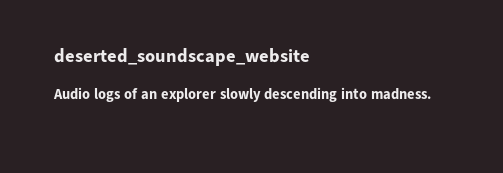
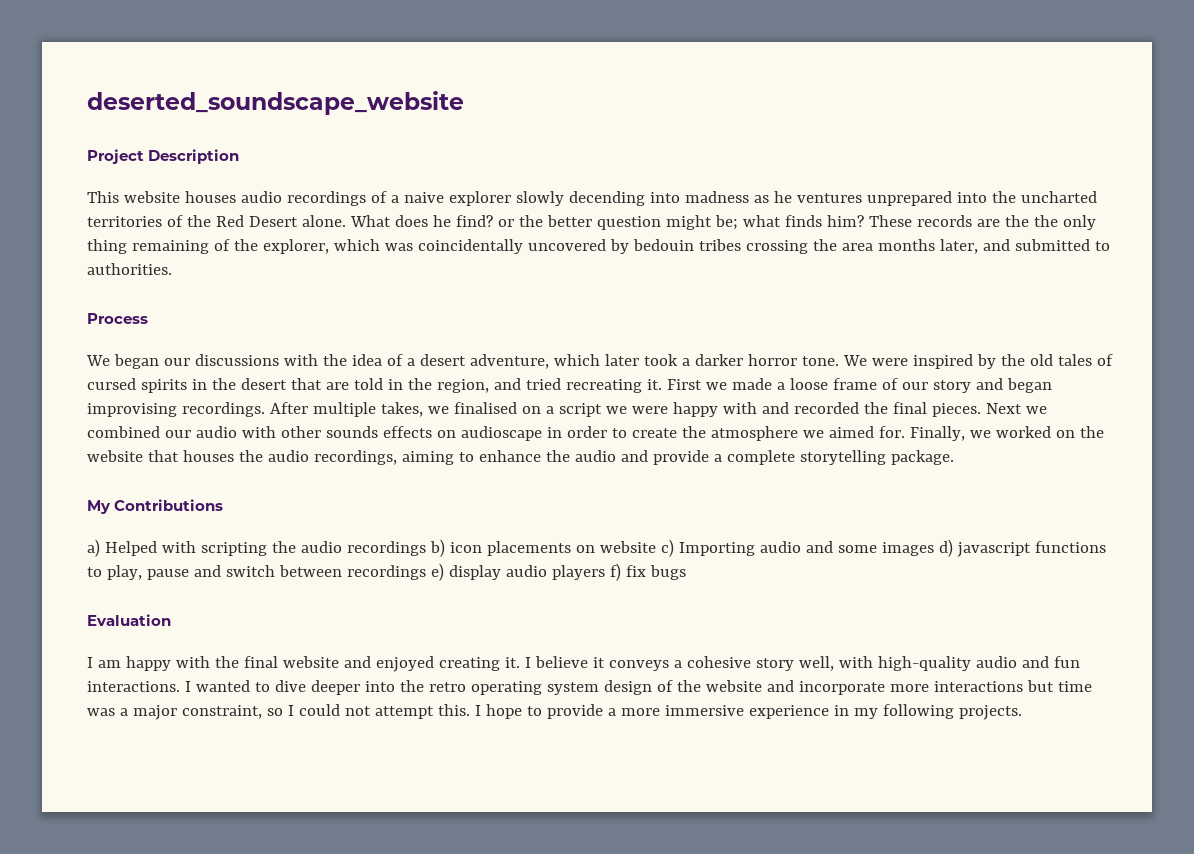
[53,87,432,102] Audio logs of an explorer slowly descending into madness. -> [87,149,240,164] [87,191,1097,206] [87,215,1096,230] [87,239,1110,254] [87,263,172,275] [87,313,148,324] [86,354,1113,369] [87,378,1052,393] [87,402,1047,417] [87,426,1104,441] [87,450,954,465] [87,499,224,514] [87,539,1106,557] [87,563,686,581] [87,614,171,626] [87,656,1080,672] [87,680,1092,695] [87,704,1022,720] Project Description // This website houses audio recordings of a naive explorer slowly decending into madness as he ventures unprepared into the uncharted territories of the Red Desert alone. What does he find? or the better question might be; what finds him? These records are the the only thing remaining of the explorer, which was coincidentally uncovered by bedouin tribes crossing the area months later, and submitted to authorities. // Process // We began our discussions with the idea of a desert adventure, which later took a darker horror tone. We were inspired by the old tales of cursed spirits in the desert that are told in the region, and tried recreating it. First we made a loose frame of our story and began improvising recordings. After multiple takes, we finalised on a script we were happy with and recorded the final pieces. Next we combined our audio with other sounds effects on audioscape in order to create the atmosphere we aimed for. Finally, we worked on the website that houses the audio recordings, aiming to enhance the audio and provide a complete storytelling package. // My Contributions // a) Helped with scripting the audio recordings b) icon placements on website c) Importing audio and some images d) javascript functions to play, pause and switch between recordings e) display audio players f) fix bugs // Evaluation // I am happy with the final website and enjoyed creating it. I believe it conveys a cohesive story well, with high-quality audio and fun interactions. I wanted to dive deeper into the retro operating system design of the website and incorporate more interactions but time was a major constraint, so I could not attempt this. I hope to provide a more immersive experience in my following projects.

